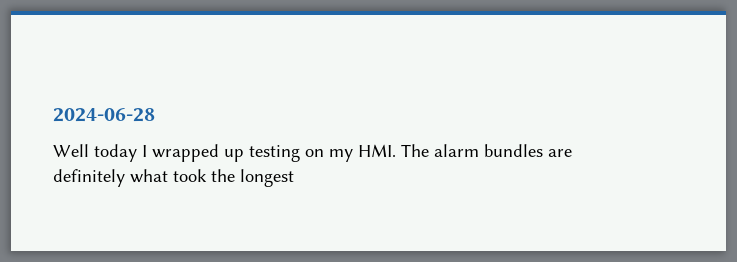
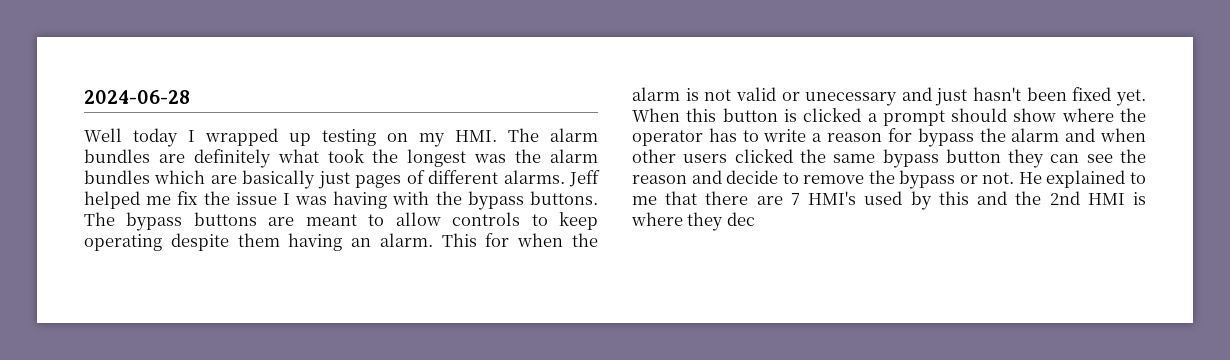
(294, 178) none -> [474,149,599,163] [84,170,601,189] [84,191,598,210] [84,212,599,231] [84,233,598,251] [632,87,1146,106] [632,108,1146,126] [632,128,1146,147] [632,149,1146,168] [632,170,1146,189] [632,191,1146,210] [631,212,755,231] was the alarm bundles which are basically just pages of different alarms. Jeff helped me fix the issue I was having with the bypass buttons. The bypass buttons are meant to allow controls to keep operating despite them having an alarm. This for when the alarm is not valid or unecessary and just hasn't been fixed yet. When this button is clicked a prompt should show where the operator has to write a reason for bypass the alarm and when other users clicked the same bypass button they can see the reason and decide to remove the bypass or not. He explained to me that there are 7 HMI's used by this and the 2nd HMI is where they dec

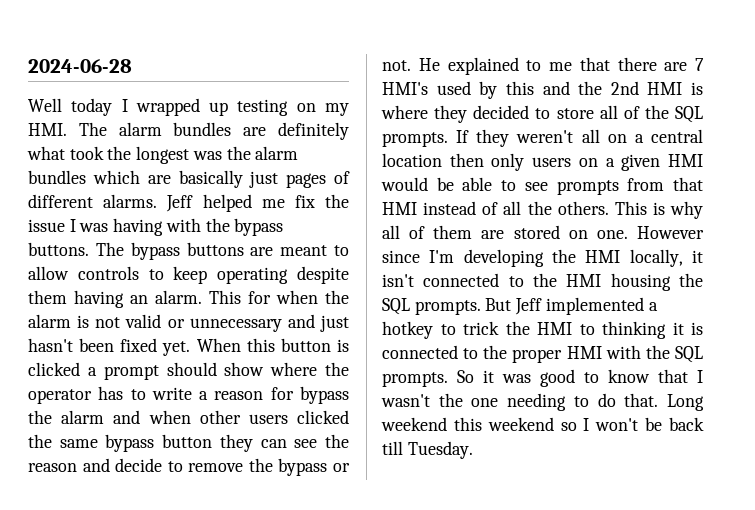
[805,92,898,106] unecessary -> [189,318,282,332] unnecessary
[726,212,755,226] dec -> [473,105,703,123] [382,129,703,147] [382,153,703,171] [381,177,703,195] [382,201,703,219] [382,225,704,239] [382,249,703,267] [382,273,703,291] [382,297,658,315] [382,321,703,339] [382,345,703,363] [382,369,703,387] [381,393,704,411] [381,417,704,431] [382,441,473,459] decided to store all of the SQL prompts. If they weren't all on a central location then only users on a given HMI would be able to see prompts from that HMI instead of all the others. This is why all of them are stored on one. However since I'm developing the HMI locally, it isn't connected to the HMI housing the SQL prompts. But Jeff implemented a hotkey to trick the HMI to thinking it is connected to the proper HMI with the SQL prompts. So it was good to know that I wasn't the one needing to do that. Long weekend this weekend so I won't be back till Tuesday.

